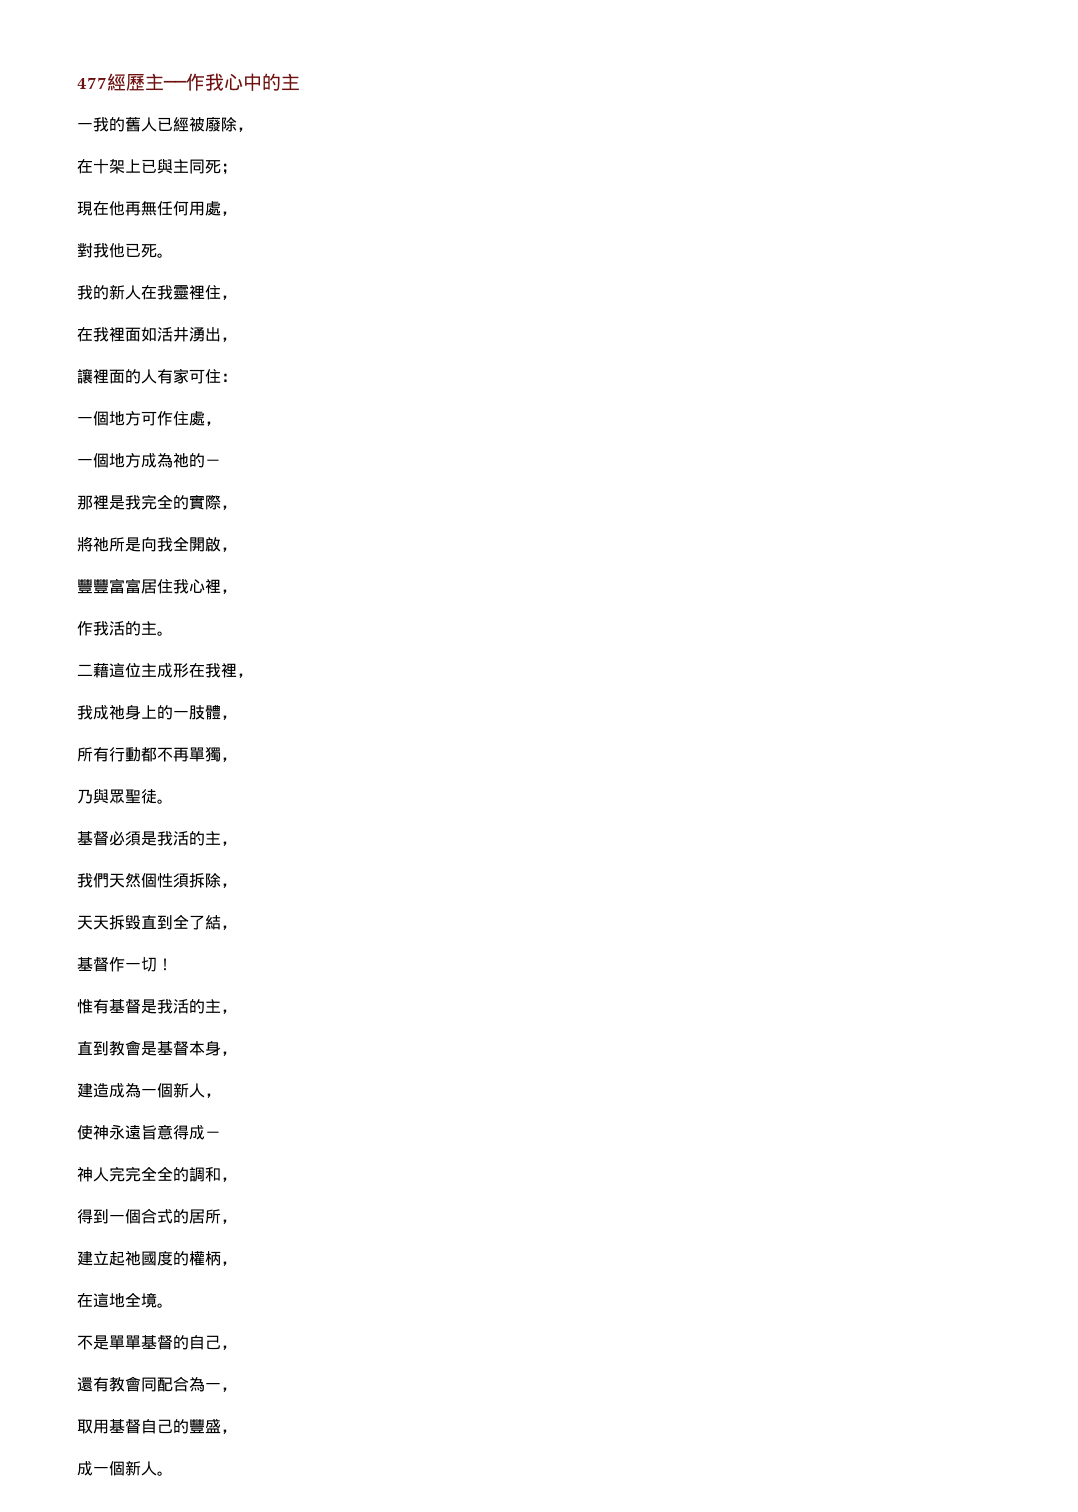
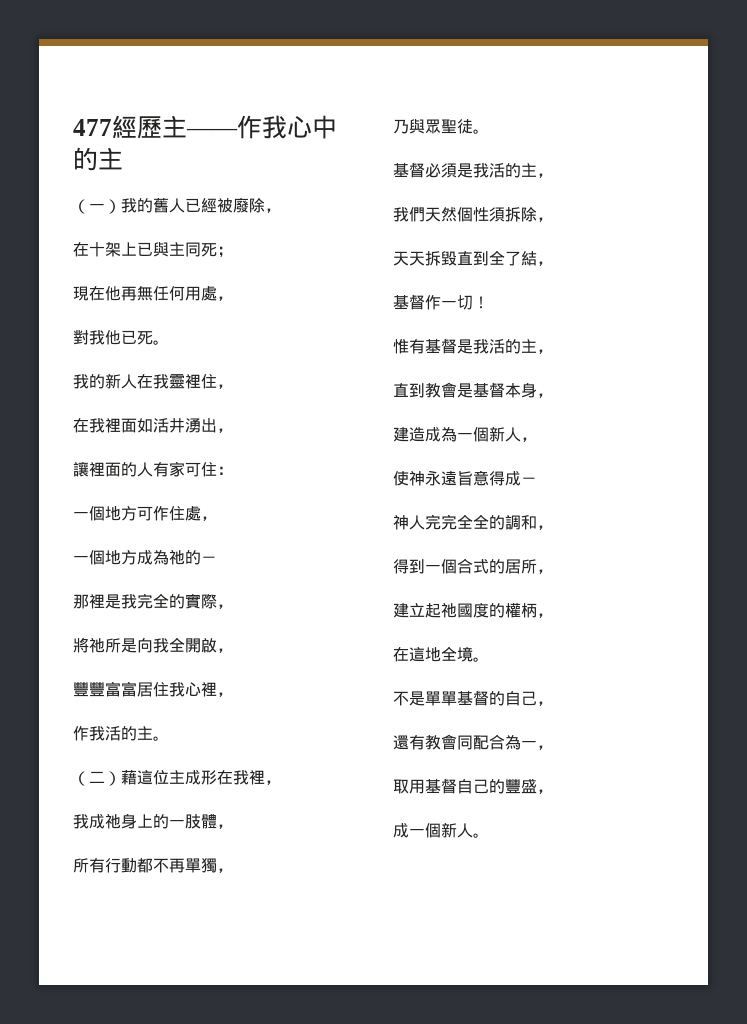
[163,80,187,89] ── -> [186,128,238,136] ——
[77,123,93,130] 一 -> [73,199,121,214] （一）
[77,664,93,676] 二 -> [73,771,121,786] （二）

